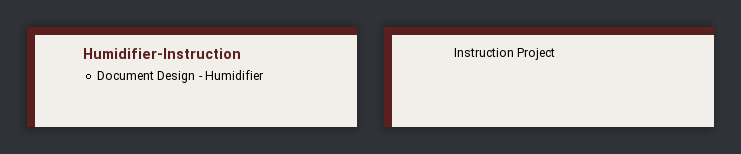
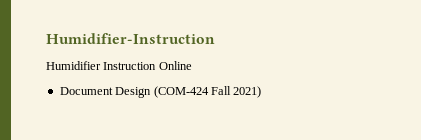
(241, 53) none -> [46,61,192,70] // Humidifier Instruction Online
[198,70,264,80] [453,48,556,60] - Humidifier Instruction Project -> [153,86,262,98] (COM-424 Fall 2021)

